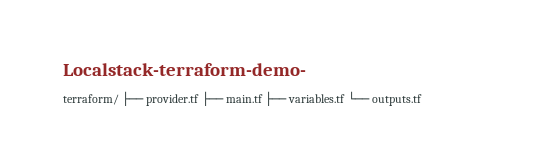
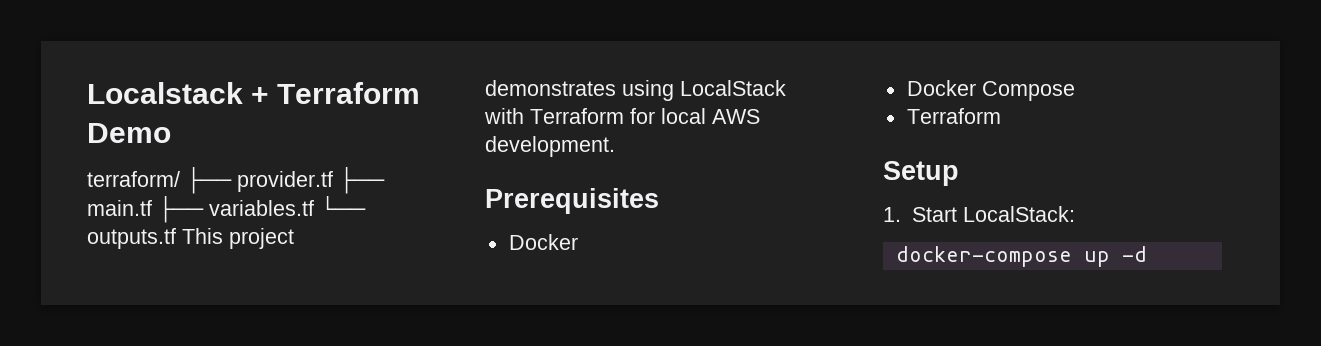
[63,63,306,76] Localstack-terraform-demo- -> [87,82,421,104] [87,123,171,143] Localstack + Terraform Demo
(422, 100) none -> [182,228,294,249] [485,80,786,101] [484,108,760,124] [485,136,615,157] [485,188,659,214] [508,234,578,250] [906,80,1075,101] [906,108,1001,124] [883,161,959,186] [883,206,1075,222] [895,246,1147,267] This project demonstrates using LocalStack with Terraform for local AWS development. // Prerequisites // Docker // Docker Compose // Terraform // Setup // 1. Start LocalStack: // docker-compose up -d

